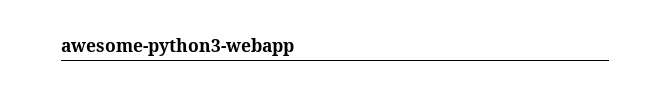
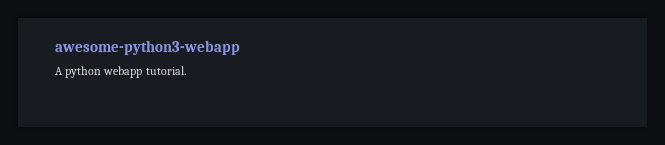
(294, 47) none -> [55,66,186,78] // A python webapp tutorial.

